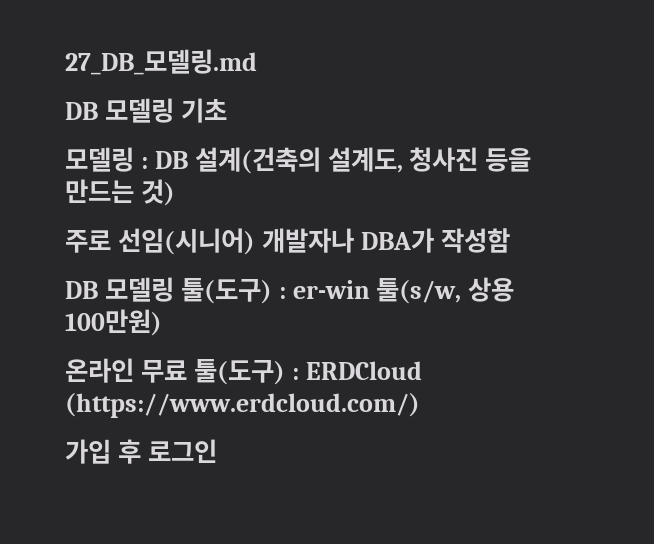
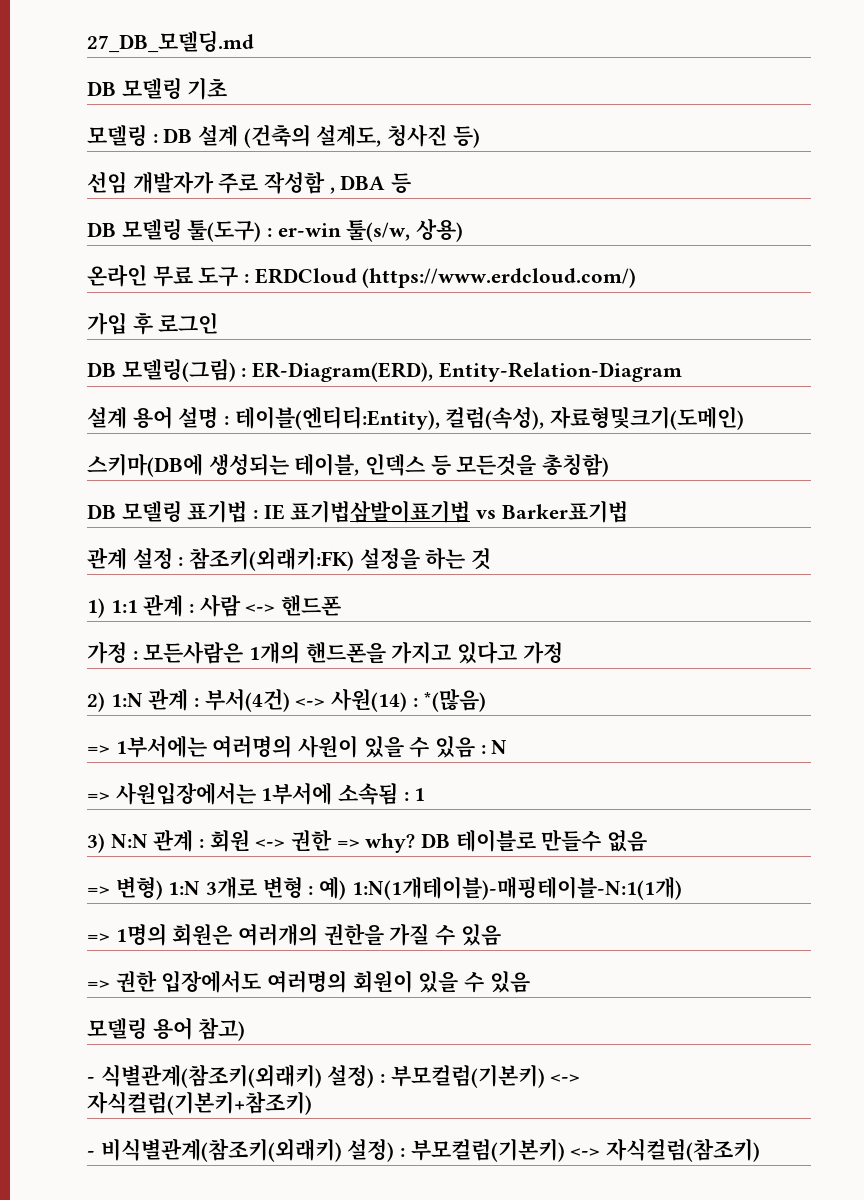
[65,49,257,75] 27_DB_모델링.md -> [87,30,254,53] 27_DB_모델딩.md
[194,147,532,174] [65,179,175,206] [65,228,510,255] 설계(건축의 설계도, 청사진 등을 만드는 것) // 주로 선임(시니어) 개발자나 DBA가 작성함 -> [198,124,480,148] [87,171,412,194] 설계 (건축의 설계도, 청사진 등) // 선임 개발자가 주로 작성함 , DBA 등
[468,277,515,302] [65,309,162,336] 상용 100만원) -> [416,218,464,242] 상용)
[193,359,285,385] 툴(도구) -> [198,266,239,287] 도구
(217, 451) none -> [87,359,682,382] [87,406,745,430] [87,453,610,477] [87,500,628,523] [87,547,492,571] [87,594,342,618] [87,641,563,664] [87,688,487,712] [87,735,508,758] [87,782,426,805] [87,829,648,853] [87,876,682,900] [87,923,501,946] [87,970,530,993] [87,1017,246,1041] [87,1064,581,1088] [87,1091,312,1115] [87,1138,761,1162] // DB 모델링(그림) : ER-Diagram(ERD), Entity-Relation-Diagram // 설계 용어 설명 : 테이블(엔티티:Entity), 컬럼(속성), 자료형및크기(도메인) // 스키마(DB에 생성되는 테이블, 인덱스 등 모든것을 총칭함) // DB 모델링 표기법 : IE 표기법삼발이표기법 vs Barker표기법 // 관계 설정 : 참조키(외래키:FK) 설정을 하는 것 // 1) 1:1 관계 : 사람 <-> 핸드폰 // 가정 : 모든사람은 1개의 핸드폰을 가지고 있다고 가정 // 2) 1:N 관계 : 부서(4건) <-> 사원(14) : *(많음) // => 1부서에는 여러명의 사원이 있을 수 있음 : N // => 사원입장에서는 1부서에 소속됨 : 1 // 3) N:N 관계 : 회원 <-> 권한 => why? DB 테이블로 만들수 없음 // => 변형) 1:N 3개로 변형 : 예) 1:N(1개테이블)-매핑테이블-N:1(1개) // => 1명의 회원은 여러개의 권한을 가질 수 있음 // => 권한 입장에서도 여러명의 회원이 있을 수 있음 // 모델링 용어 참고) // - 식별관계(참조키(외래키) 설정) : 부모컬럼(기본키) <-> 자식컬럼(기본키+참조키) // - 비식별관계(참조키(외래키) 설정) : 부모컬럼(기본키) <-> 자식컬럼(참조키)

